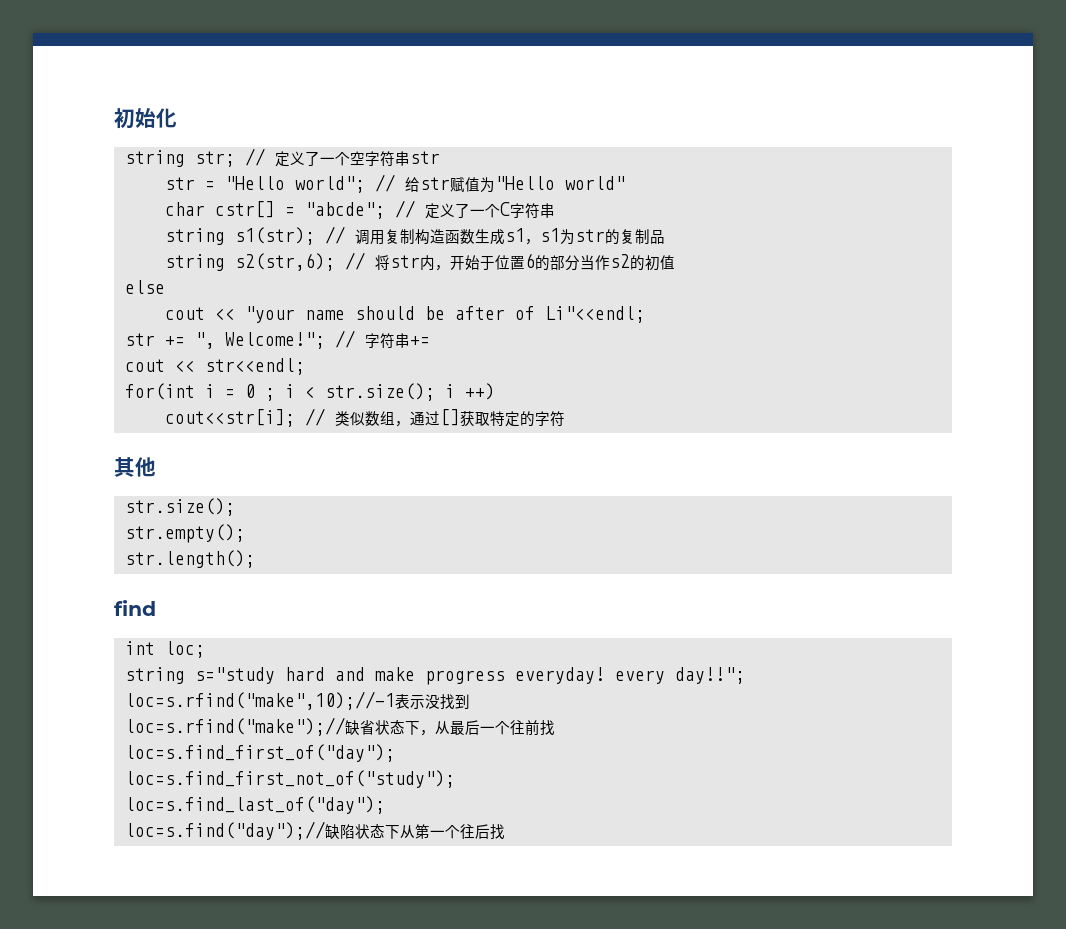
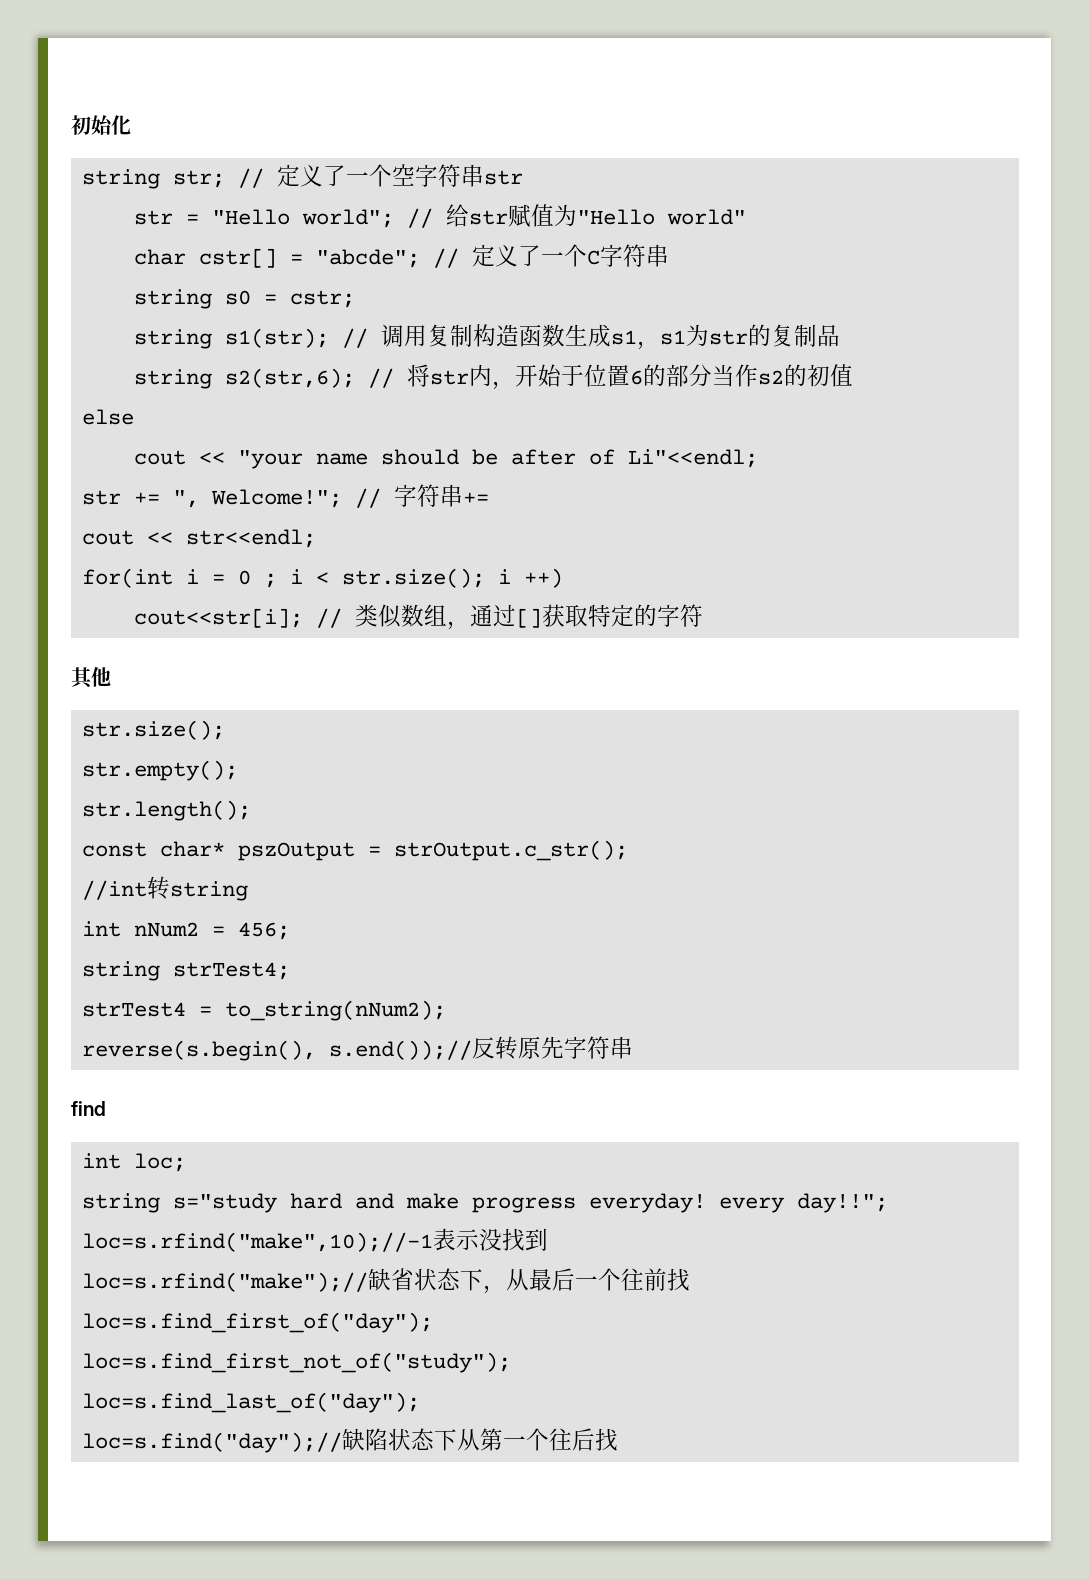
(555, 210) none -> [133,289,355,309] // string s0 = cstr;
(255, 559) none -> [81,840,628,861] [81,876,248,901] [81,921,290,940] [81,961,290,981] [81,1000,446,1021] [81,1036,633,1061] // const char* pszOutput = strOutput.c_str(); // //int转string // int nNum2 = 456; // string strTest4; // strTest4 = to_string(nNum2); // reverse(s.begin(), s.end());//反转原先字符串

